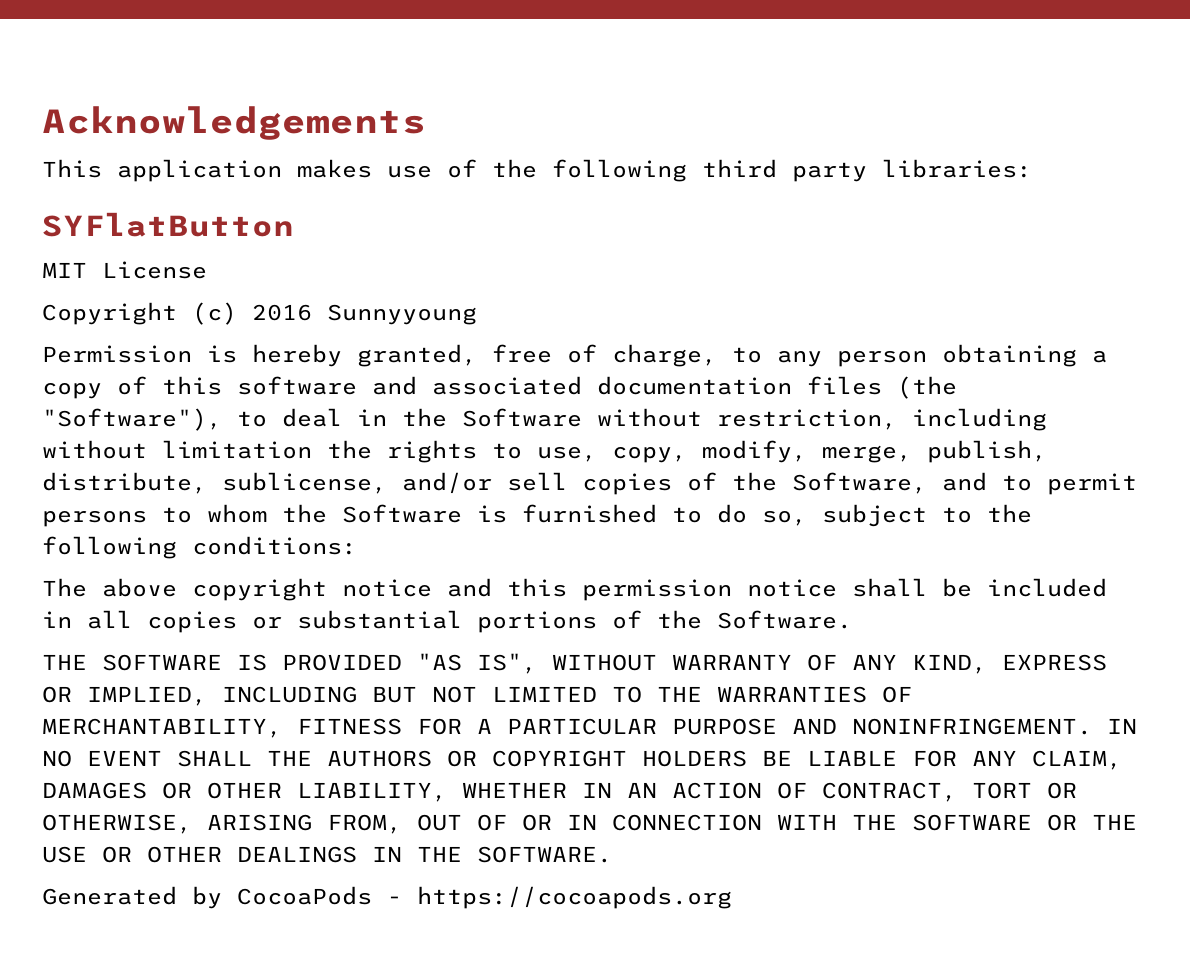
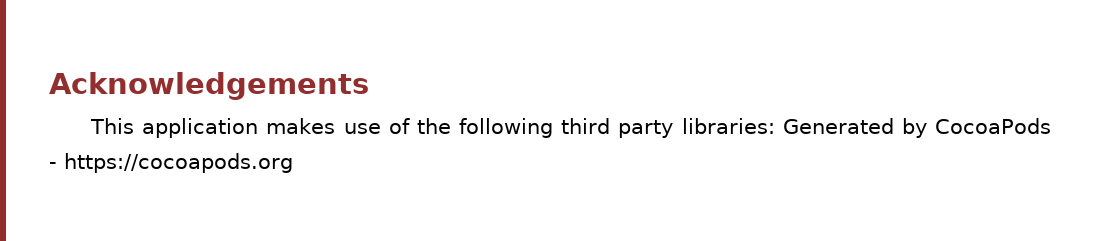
[42,212,294,237] [42,261,207,279] [42,302,477,325] [42,344,1107,367] [42,376,957,399] [42,408,1047,431] [42,440,1047,463] [42,472,1137,495] [42,504,1032,527] [42,536,357,559] [42,578,1107,601] [42,610,852,633] [42,653,1107,674] [42,686,912,706] [42,718,1137,738] [42,750,1122,770] [42,782,1077,802] [42,814,1137,834] [42,846,612,863] // SYFlatButton // MIT License // Copyright (c) 2016 Sunnyyoung // Permission is hereby granted, free of charge, to any person obtaining a copy of this software and associated documentation files (the "Software"), to deal in the Software without restriction, including without limitation the rights to use, copy, modify, merge, publish, distribute, sublicense, and/or sell copies of the Software, and to permit persons to whom the Software is furnished to do so, subject to the following conditions: // The above copyright notice and this permission notice shall be included in all copies or substantial portions of the Software. // THE SOFTWARE IS PROVIDED "AS IS", WITHOUT WARRANTY OF ANY KIND, EXPRESS OR IMPLIED, INCLUDING BUT NOT LIMITED TO THE WARRANTIES OF MERCHANTABILITY, FITNESS FOR A PARTICULAR PURPOSE AND NONINFRINGEMENT. IN NO EVENT SHALL THE AUTHORS OR COPYRIGHT HOLDERS BE LIABLE FOR ANY CLAIM, DAMAGES OR OTHER LIABILITY, WHETHER IN AN ACTION OF CONTRACT, TORT OR OTHERWISE, ARISING FROM, OUT OF OR IN CONNECTION WITH THE SOFTWARE OR THE USE OR OTHER DEALINGS IN THE SOFTWARE. // -> (775, 126) none

